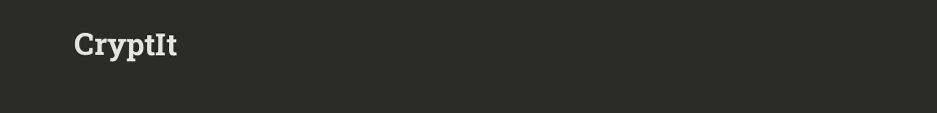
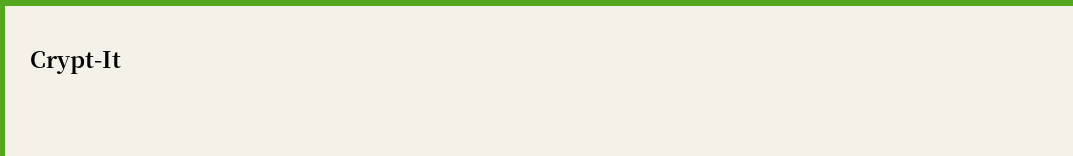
[73,32,178,63] CryptIt -> [30,51,121,74] Crypt-It

